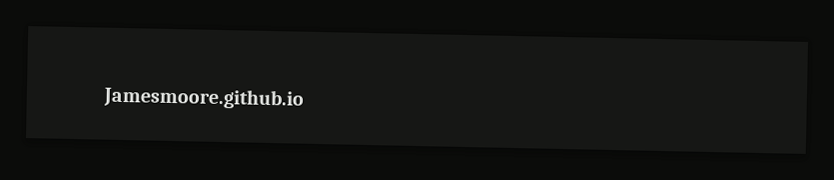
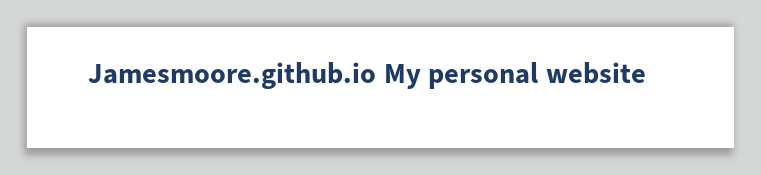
(304, 98) none -> [383,62,647,89] My personal website

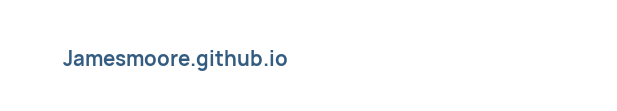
[383,62,647,89] My personal website -> (288, 60) none

